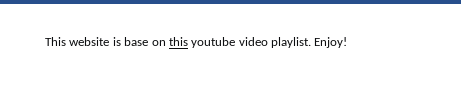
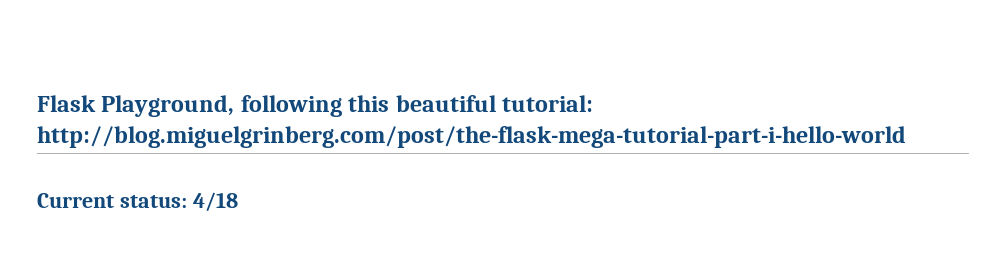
[45,37,348,48] This website is base on this youtube video playlist. Enjoy! -> [37,95,594,117] [37,126,906,148] [37,192,238,212] Flask Playground, following this beautiful tutorial: http://blog.miguelgrinberg.com/post/the-flask-mega-tutorial-part-i-hello-world // Current status: 4/18

